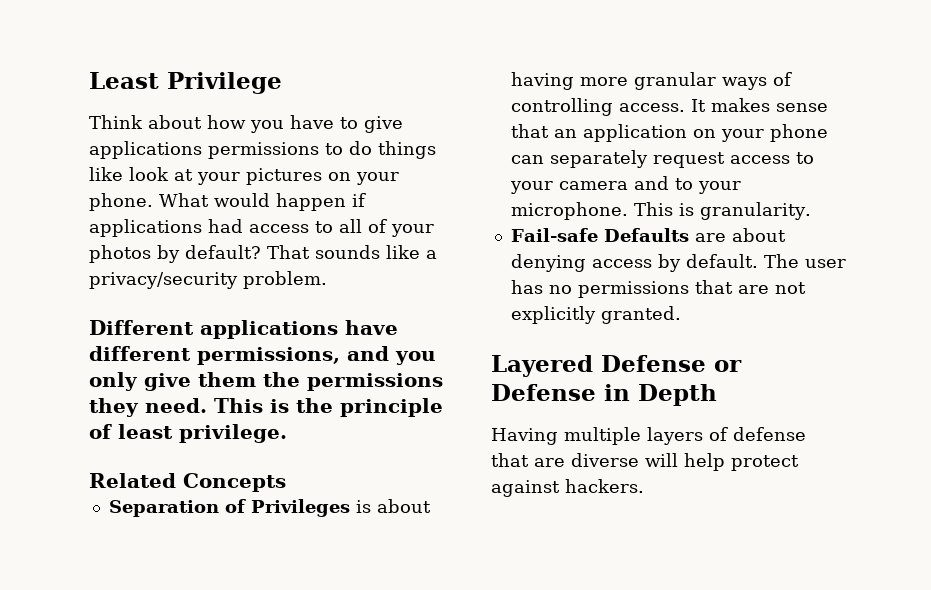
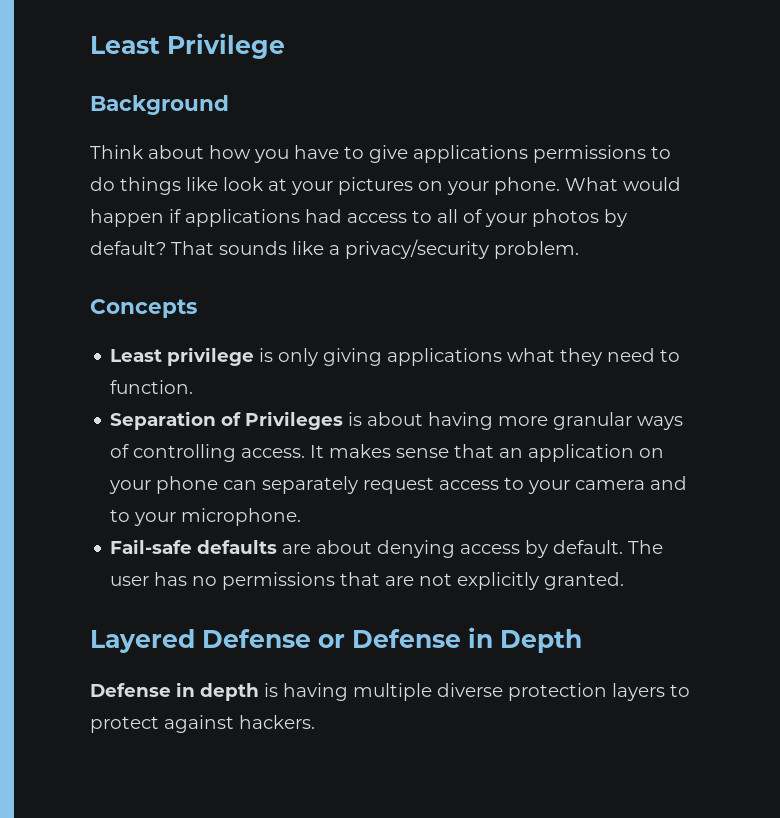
(282, 83) none -> [90,95,229,115] // Background
[89,320,398,339] [89,346,436,365] [89,372,443,391] [89,398,443,417] [89,424,287,443] [89,473,286,492] Different applications have different permissions, and you only give them the permissions they need. This is the principle of least privilege. // Related Concepts -> [90,299,197,318] [110,347,681,366] [110,380,194,394] Concepts // Least privilege is only giving applications what they need to function.
[633,202,811,220] This is granularity. -> (302, 517) none
[603,228,689,242] Defaults -> [197,540,278,554] defaults
[491,427,806,445] [491,453,725,471] Having multiple layers of defense that are diverse will help -> [90,682,690,701] Defense in depth is having multiple diverse protection layers to

